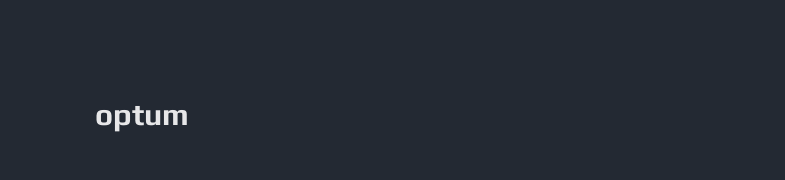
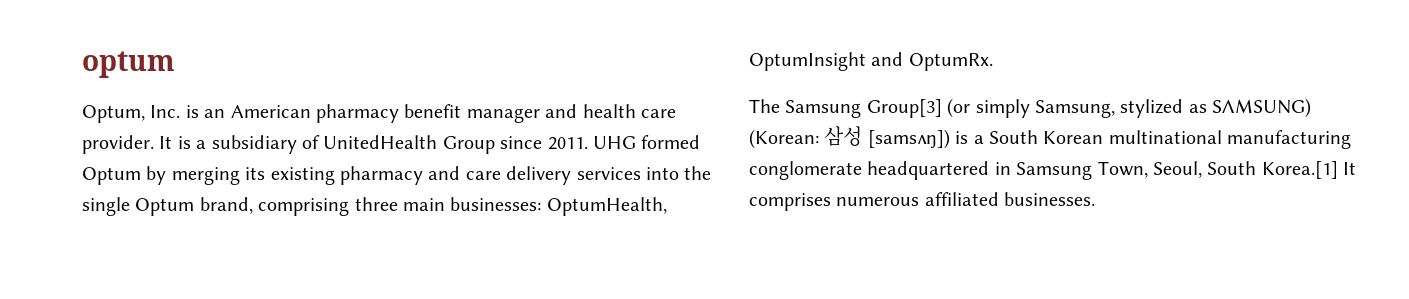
(189, 118) none -> [82,104,676,123] [82,135,701,154] [82,166,712,185] [82,197,667,216] [749,52,993,71] [749,98,1312,118] [749,126,1352,149] [749,161,1357,180] [749,192,1096,211] // Optum, Inc. is an American pharmacy benefit manager and health care provider. It is a subsidiary of UnitedHealth Group since 2011. UHG formed Optum by merging its existing pharmacy and care delivery services into the single Optum brand, comprising three main businesses: OptumHealth, OptumInsight and OptumRx. // The Samsung Group[3] (or simply Samsung, stylized as SΛMSUNG) (Korean: 삼성 [samsʌŋ]) is a South Korean multinational manufacturing conglomerate headquartered in Samsung Town, Seoul, South Korea.[1] It comprises numerous affiliated businesses.

